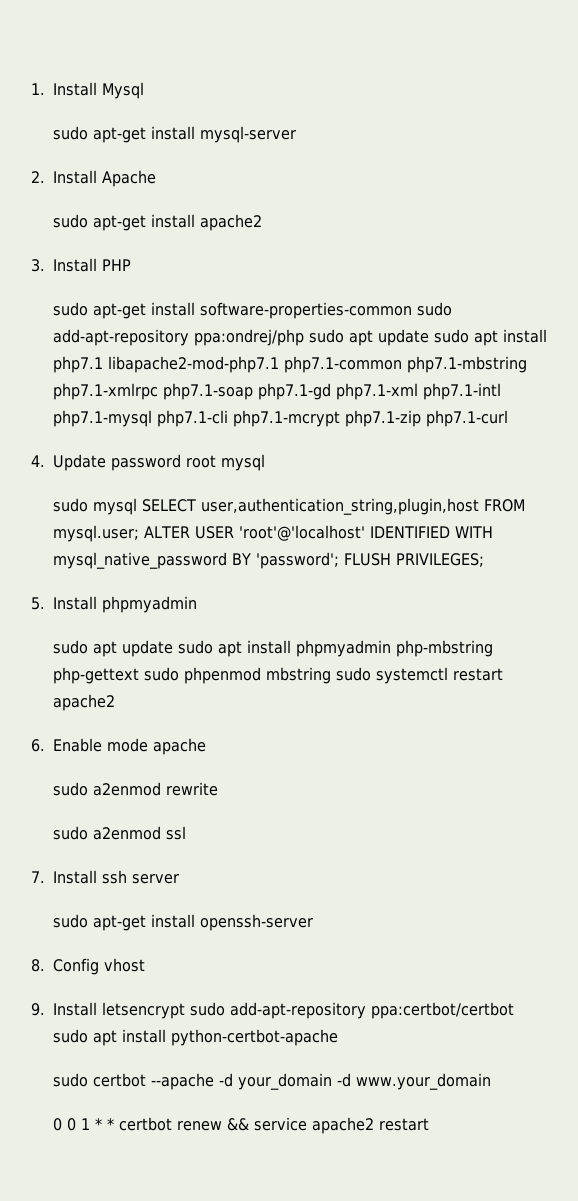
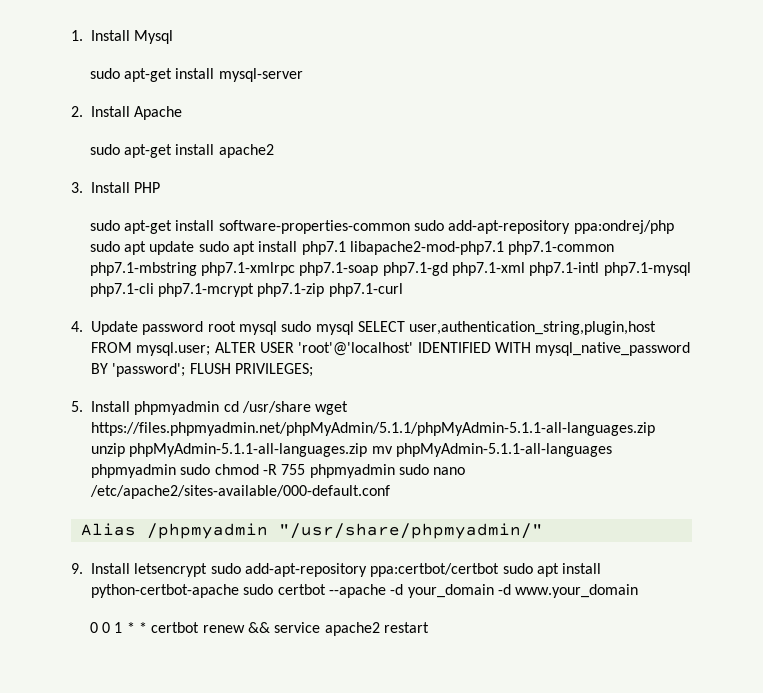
(265, 462) // -> (277, 328) none
[52,640,493,657] [52,667,503,684] [52,694,115,711] [31,738,206,755] [52,782,218,796] [52,826,186,840] [31,870,179,884] [52,914,313,931] [31,958,145,975] // sudo apt update sudo apt install phpmyadmin php-mbstring php-gettext sudo phpenmod mbstring sudo systemctl restart apache2 // 6. Enable mode apache // sudo a2enmod rewrite // sudo a2enmod ssl // 7. Install ssh server // sudo apt-get install openssh-server // 8. Config vhost -> [223,401,349,415] [91,422,655,436] [91,443,612,457] [91,464,466,478] [90,485,390,499] [80,523,543,539] cd /usr/share wget https://files.phpmyadmin.net/phpMyAdmin/5.1.1/phpMyAdmin-5.1.1-all-languages.zip unzip phpMyAdmin-5.1.1-all-languages.zip mv phpMyAdmin-5.1.1-all-languages phpmyadmin sudo chmod -R 755 phpmyadmin sudo nano /etc/apache2/sites-available/000-default.conf // Alias /phpmyadmin "/usr/share/phpmyadmin/"
(338, 1037) // -> (239, 591) none

